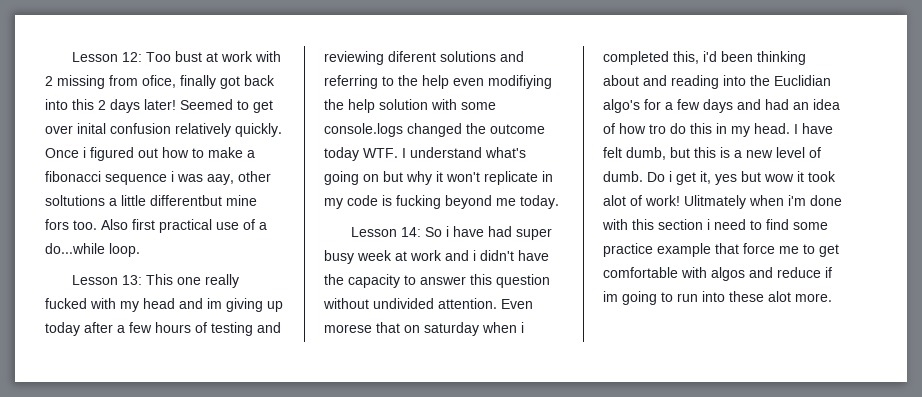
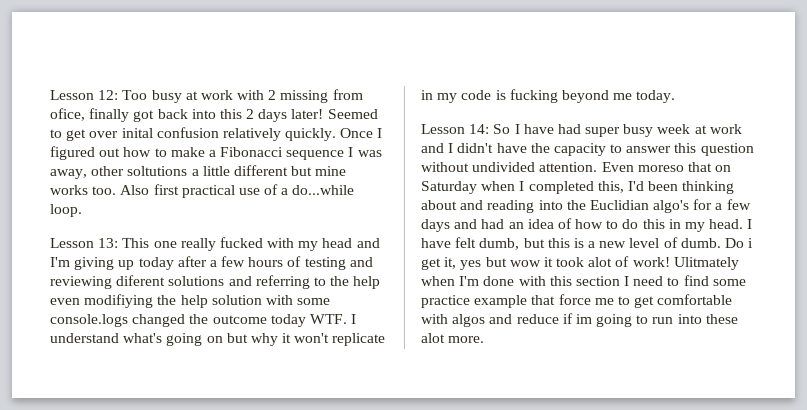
[175,51,203,62] bust -> [151,90,182,103] busy
[83,147,86,158] i -> [377,128,383,138] I
[45,171,271,185] [45,195,257,206] [45,219,69,230] fibonacci sequence i was aay, other soltutions a little differentbut mine fors -> [220,147,382,160] [50,165,347,179] [50,185,88,195] Fibonacci sequence I was away, other soltutions a little different but mine works
[207,298,222,309] im -> [50,257,70,267] I'm
[446,226,450,237] i -> [514,124,520,134] I
[473,250,476,261] i -> [448,143,454,153] I
[324,324,372,333] morese -> [637,165,684,172] moreso
[424,322,524,336] saturday when i -> [421,181,525,194] Saturday when I
[703,51,717,62] i'd -> [627,181,644,191] I'd
[649,124,666,134] tro -> [606,220,619,229] to
[788,195,806,206] i'm -> [459,276,480,286] I'm
[707,219,710,230] i -> [624,276,630,286] I

